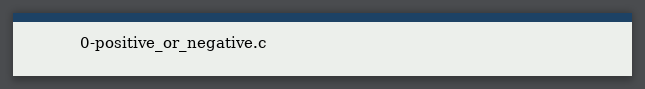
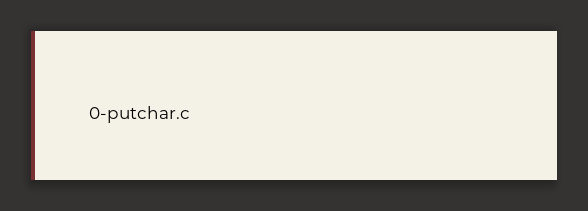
[80,36,266,52] 0-positive_or_negative.c -> [89,106,190,123] 0-putchar.c

